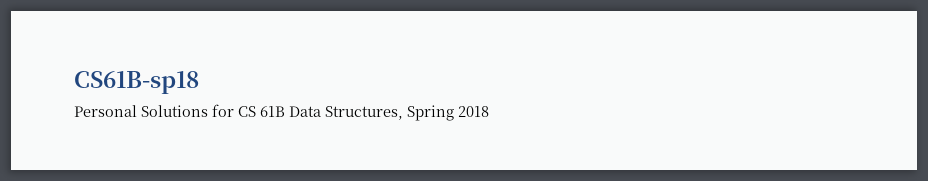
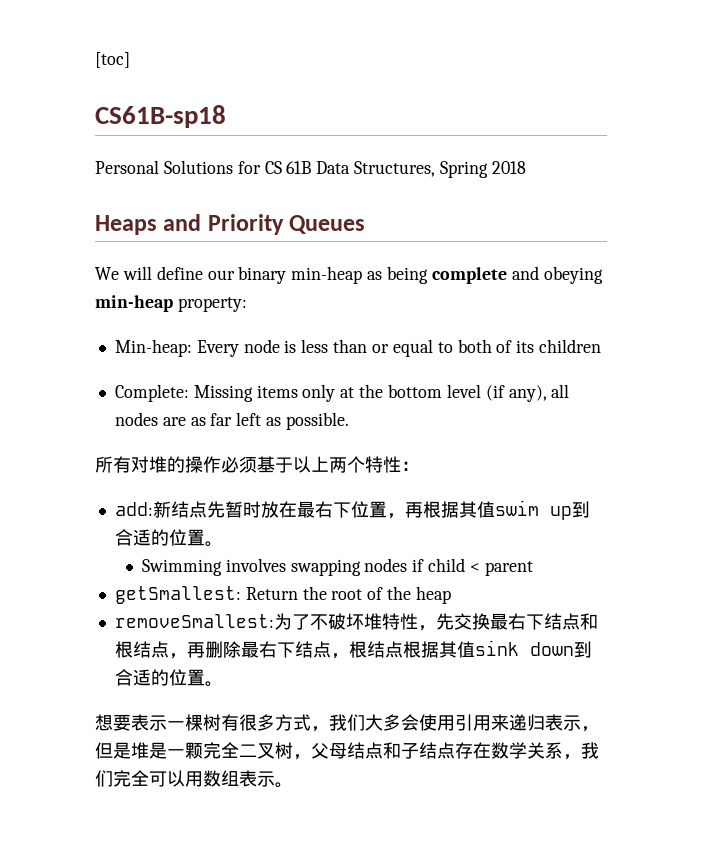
(74, 82) none -> [95,52,130,68] [toc] //
(489, 111) none -> [95,214,366,235] [95,266,603,284] [95,295,247,312] [114,339,602,357] [114,384,570,402] [114,412,349,430] [95,456,419,473] [114,500,590,520] [114,529,223,547] [141,558,533,576] [114,586,451,604] [114,613,598,631] [114,640,592,659] [114,669,223,687] [95,714,599,732] [95,742,599,760] [95,770,293,788] // Heaps and Priority Queues // We will define our binary min-heap as being complete and obeying min-heap property: // Min-heap: Every node is less than or equal to both of its children // Complete: Missing items only at the bottom level (if any), all nodes are as far left as possible. // 所有对堆的操作必须基于以上两个特性： // add:新结点先暂时放在最右下位置，再根据其值swim up到合适的位置。 // Swimming involves swapping nodes if child < parent // getSmallest: Return the root of the heap // removeSmallest:为了不破坏堆特性，先交换最右下结点和根结点，再删除最右下结点，根结点根据其值sink down到合适的位置。 // 想要表示一棵树有很多方式，我们大多会使用引用来递归表示，但是堆是一颗完全二叉树，父母结点和子结点存在数学关系，我们完全可以用数组表示。

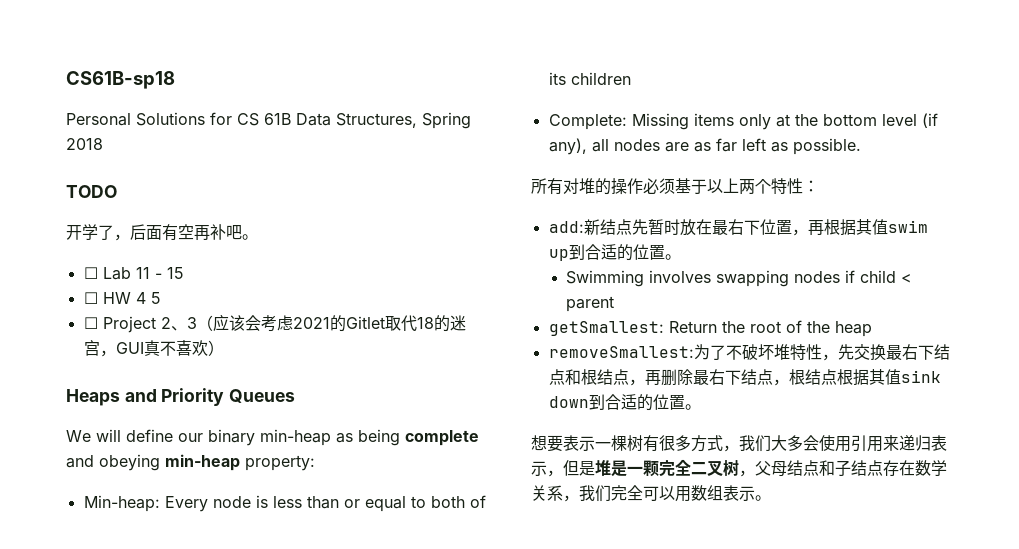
[95,52,130,68] [toc] // -> (66, 80) none
(526, 167) none -> [66,185,117,198] [66,224,258,241] [83,267,184,280] [83,292,161,304] [83,314,466,333] [83,340,224,357] // TODO // 开学了，后面有空再补吧。 // ☐ Lab 11 - 15 // ☐ HW 4 5 // ☐ Project 2、3（应该会考虑2021的Gitlet取代18的迷宫，GUI真不喜欢）

